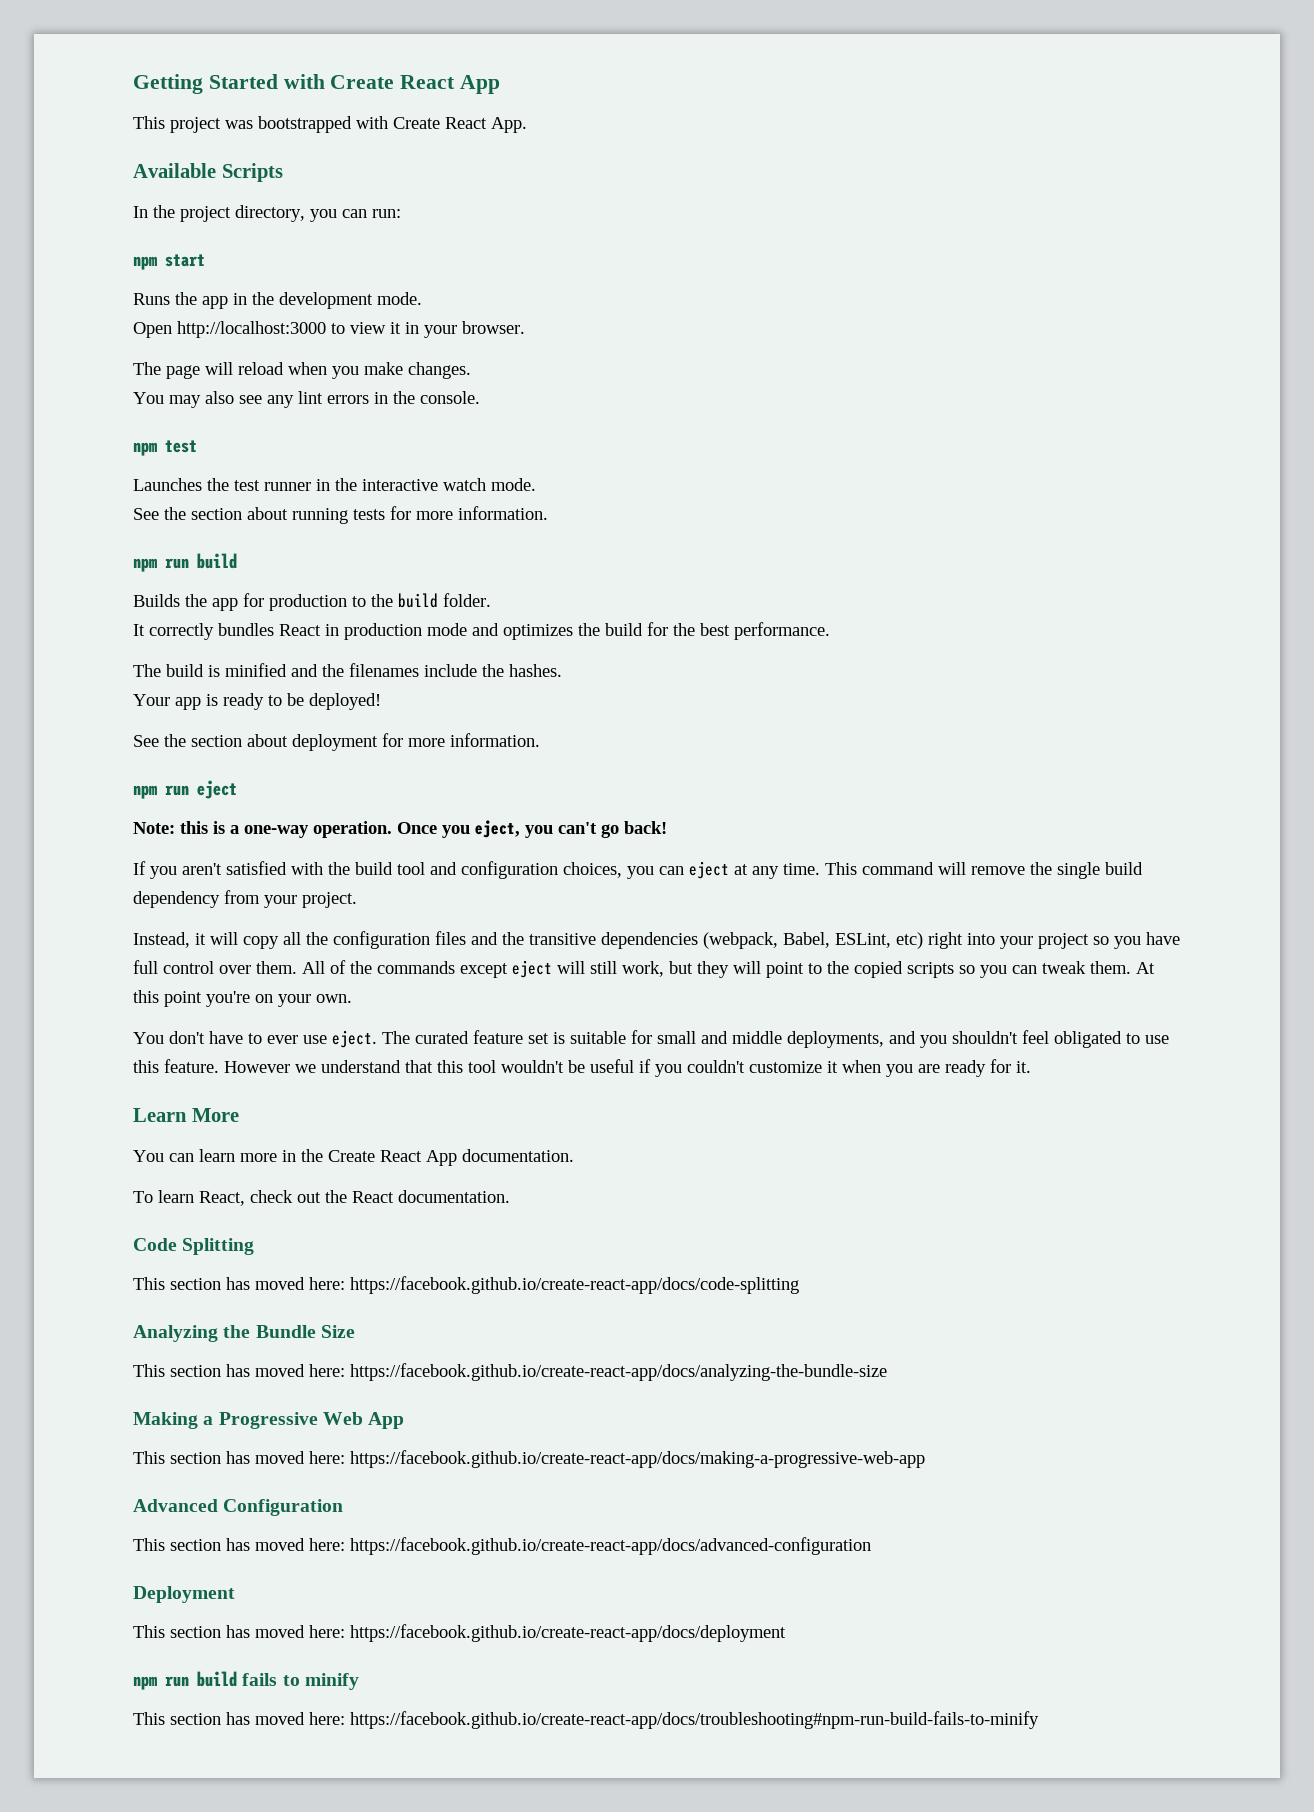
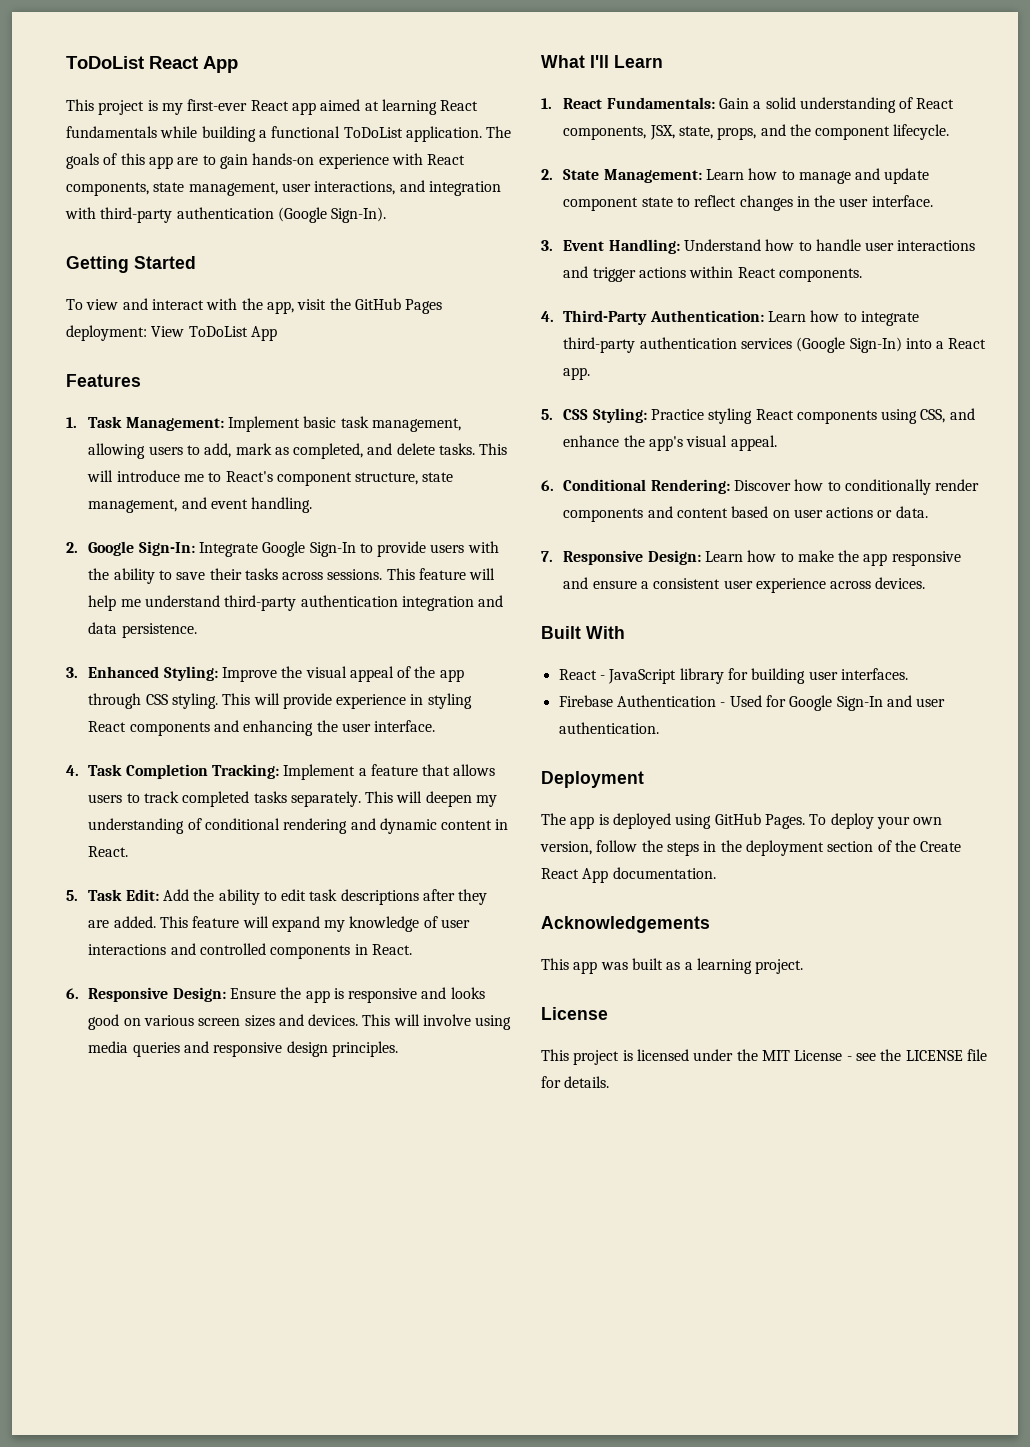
[133,74,395,94] Getting Started with Create -> [66,56,144,69] ToDoList
[225,116,527,133] [133,163,283,182] [133,205,401,222] [133,254,205,270] [133,292,422,309] [133,321,525,338] [133,362,471,379] [133,391,480,408] [133,440,197,456] [133,478,536,491] [133,506,548,524] [133,553,237,572] [133,593,491,611] [133,622,830,640] [133,663,562,677] [133,693,381,710] [133,733,540,751] [133,780,237,799] [133,820,667,838] [133,861,1143,879] [133,890,357,908] [133,931,1180,949] [133,960,1155,978] [133,990,352,1007] [133,1030,1169,1048] [133,1059,1031,1077] [133,1108,239,1122] [133,1149,574,1166] [133,1190,510,1206] [133,1238,255,1255] [133,1276,799,1294] [133,1325,355,1342] [133,1363,887,1381] [133,1412,405,1429] [133,1450,925,1468] [133,1499,344,1516] [133,1537,871,1555] [133,1586,235,1603] [133,1624,786,1642] [133,1671,359,1690] [133,1711,1039,1729] was bootstrapped with Create React App. // Available Scripts // In the project directory, you can run: // npm start // Runs the app in the development mode. // Open http://localhost:3000 to view it in your browser. // The page will reload when you make changes. // You may also see any lint errors in the console. // npm test // Launches the test runner in the interactive watch mode. // See the section about running tests for more information. // npm run build // Builds the app for production to the build folder. // It correctly bundles React in production mode and optimizes the build for the best performance. // The build is minified and the filenames include the hashes. // Your app is ready to be deployed! // See the section about deployment for more information. // npm run eject // Note: this is a one-way operation. Once you eject, you can't go back! // If you aren't satisfied with the build tool and configuration choices, you can eject at any time. This command will remove the single build dependency from your project. // Instead, it will copy all the configuration files and the transitive dependencies (webpack, Babel, ESLint, etc) right into your project so you have full control over them. All of the commands except eject will still work, but they will point to the copied scripts so you can tweak them. At this point you're on your own. // You don't have to ever use eject. The curated feature set is suitable for small and middle deployments, and you shouldn't feel obligated to use this feature. However we understand that this tool wouldn't be useful if you couldn't customize it when you are ready for it. // Learn More // You can learn more in the Create React App documentation. // To learn React, check out the React documentation. // Code Splitting // This section has moved here: https://facebook.github.io/create-react-app/docs/code-splitting // Analyzing the Bundle Size // This section has moved here: https://facebook.github.io/create-react-app/docs/analyzing-the-bundle-size // Making a Progressive Web App // This section has moved here: https://facebook.github.io/create-react-app/docs/making-a-progressive-web-app // Advanced Configuration // This section has moved here: https://facebook.github.io/create-react-app/docs/advanced-configuration // Deployment // This section has moved here: https://facebook.github.io/create-react-app/docs/deployment // npm run build fails to minify // This section has moved here: https://facebook.github.io/create-react-app/docs/troubleshooting#npm-run-build-fails-to-minify -> [147,99,479,115] [66,126,512,142] [66,153,466,169] [66,180,501,196] [65,207,387,223] [66,256,196,273] [66,298,443,314] [66,325,277,341] [66,374,141,387] [66,416,461,432] [88,443,508,459] [87,470,454,486] [88,497,313,513] [66,541,499,557] [88,568,496,584] [88,595,504,611] [88,622,197,638] [66,666,464,682] [88,693,472,709] [88,720,436,736] [66,764,496,780] [88,791,498,807] [88,818,509,834] [88,846,129,857] [66,889,488,905] [88,916,471,932] [88,943,412,959] [66,987,485,1003] [88,1014,512,1030] [88,1041,398,1057] [541,55,663,68] [541,97,955,113] [563,124,950,140] [541,168,930,184] [563,195,933,211] [541,239,976,254] [563,266,862,282] [541,310,919,326] [563,337,987,353] [563,367,591,380] [541,408,975,424] [563,435,777,451] [541,479,980,495] [563,506,928,522] [541,550,961,566] [563,577,926,593] [541,626,625,639] [558,668,908,684] [558,695,946,711] [558,722,659,734] [541,771,644,788] [541,813,943,829] [540,840,962,856] [541,867,716,883] [541,916,710,933] [541,958,804,974] [541,1007,608,1020] [541,1049,987,1065] [541,1076,610,1088] is my first-ever React app aimed at learning React fundamentals while building a functional ToDoList application. The goals of this app are to gain hands-on experience with React components, state management, user interactions, and integration with third-party authentication (Google Sign-In). // Getting Started // To view and interact with the app, visit the GitHub Pages deployment: View ToDoList App // Features // 1. Task Management: Implement basic task management, allowing users to add, mark as completed, and delete tasks. This will introduce me to React's component structure, state management, and event handling. // 2. Google Sign-In: Integrate Google Sign-In to provide users with the ability to save their tasks across sessions. This feature will help me understand third-party authentication integration and data persistence. // 3. Enhanced Styling: Improve the visual appeal of the app through CSS styling. This will provide experience in styling React components and enhancing the user interface. // 4. Task Completion Tracking: Implement a feature that allows users to track completed tasks separately. This will deepen my understanding of conditional rendering and dynamic content in React. // 5. Task Edit: Add the ability to edit task descriptions after they are added. This feature will expand my knowledge of user interactions and controlled components in React. // 6. Responsive Design: Ensure the app is responsive and looks good on various screen sizes and devices. This will involve using media queries and responsive design principles. // What I'll Learn // 1. React Fundamentals: Gain a solid understanding of React components, JSX, state, props, and the component lifecycle. // 2. State Management: Learn how to manage and update component state to reflect changes in the user interface. // 3. Event Handling: Understand how to handle user interactions and trigger actions within React components. // 4. Third-Party Authentication: Learn how to integrate third-party authentication services (Google Sign-In) into a React app. // 5. CSS Styling: Practice styling React components using CSS, and enhance the app's visual appeal. // 6. Conditional Rendering: Discover how to conditionally render components and content based on user actions or data. // 7. Responsive Design: Learn how to make the app responsive and ensure a consistent user experience across devices. // Built With // React - JavaScript library for building user interfaces. // Firebase Authentication - Used for Google Sign-In and user authentication. // Deployment // The app is deployed using GitHub Pages. To deploy your own version, follow the steps in the deployment section of the Create React App documentation. // Acknowledgements // This app was built as a learning project. // License // This project is licensed under the MIT License - see the LICENSE file for details.

